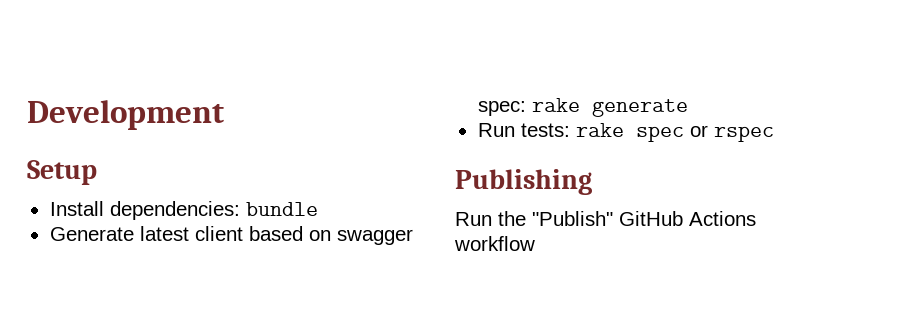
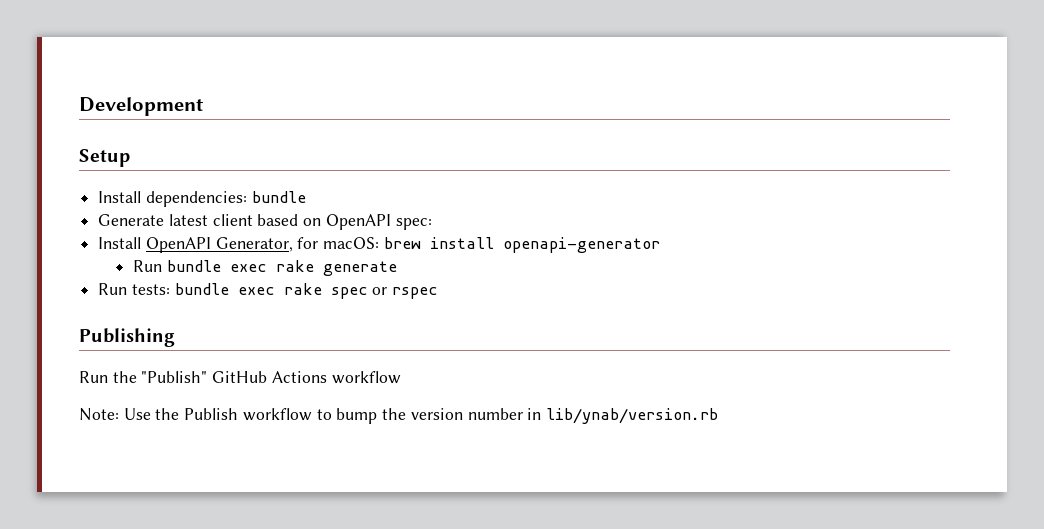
[336,229,413,245] swagger -> [325,214,391,230] OpenAPI
(526, 108) none -> [98,237,660,253] [133,260,267,272] // Install OpenAPI Generator, for macOS: brew install openapi-generator // Run bundle exec
(570, 130) none -> [174,283,275,295] bundle exec
(535, 243) none -> [79,408,718,424] // Note: Use the Publish workflow to bump the version number in lib/ynab/version.rb

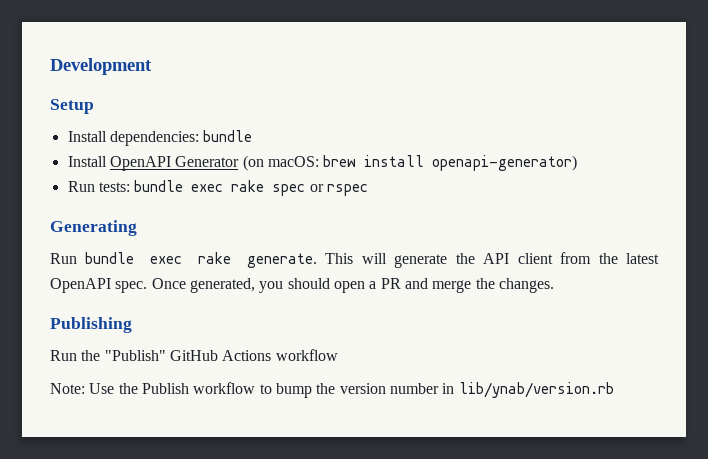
[98,214,432,230] // Generate latest client based on OpenAPI spec: -> (253, 136) none
[215,237,319,252] Generator, for -> [175,155,264,171] Generator (on
[502,237,660,253] [133,260,397,276] openapi-generator // Run bundle exec rake generate -> [432,155,578,171] openapi-generator)
(439, 293) none -> [50,220,137,236] [50,252,659,268] [50,278,554,293] // Generating // Run bundle exec rake generate. This will generate the API client from the latest OpenAPI spec. Once generated, you should open a PR and merge the changes.

